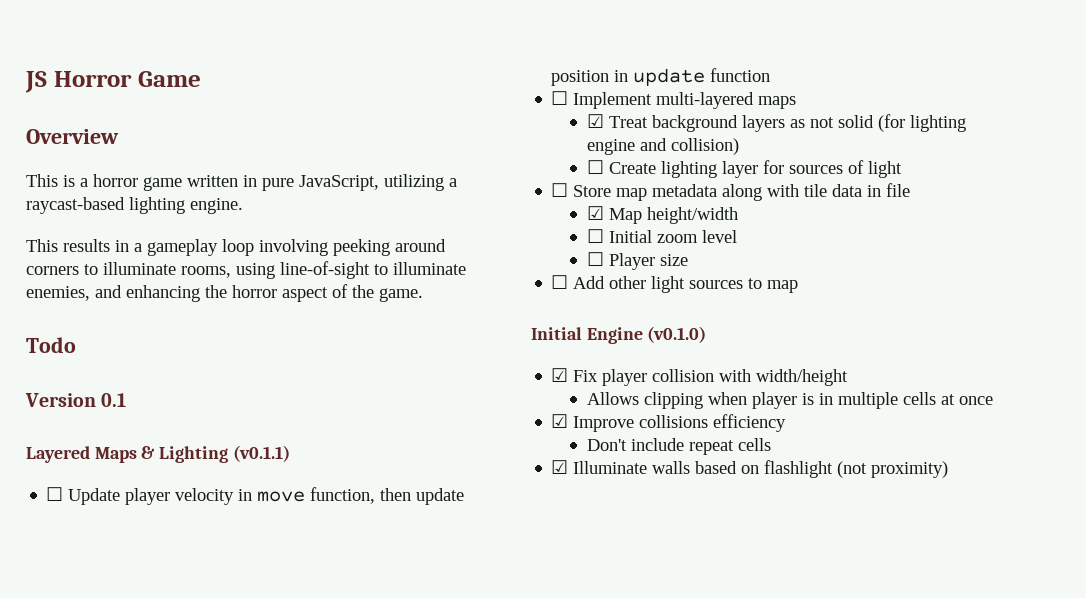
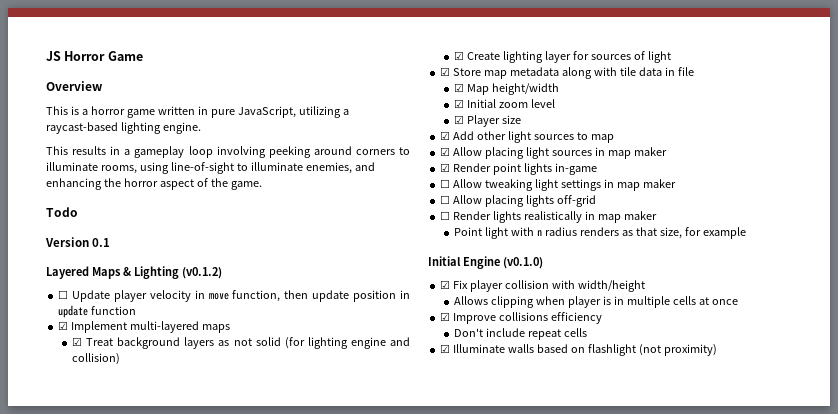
[232,445,290,462] (v0.1.1) -> [182,267,222,279] (v0.1.2)
[551,91,569,105] ☐ -> [58,321,69,330] ☑
[586,160,604,174] ☐ -> [454,51,465,60] ☑
[551,183,569,197] ☐ -> [440,67,451,76] ☑
[586,229,604,243] ☐ -> [454,99,465,108] ☑
[586,252,604,266] ☐ -> [454,115,465,124] ☑
[551,275,569,289] ☐ -> [440,131,451,140] ☑
(799, 286) none -> [440,147,667,159] [440,163,597,175] [440,179,676,191] [440,195,596,207] [440,211,657,223] [454,227,746,239] // ☑ Allow placing light sources in map maker // ☑ Render point lights in-game // ☐ Allow tweaking light settings in map maker // ☐ Allow placing lights off-grid // ☐ Render lights realistically in map maker // Point light with n radius renders as that size, for example

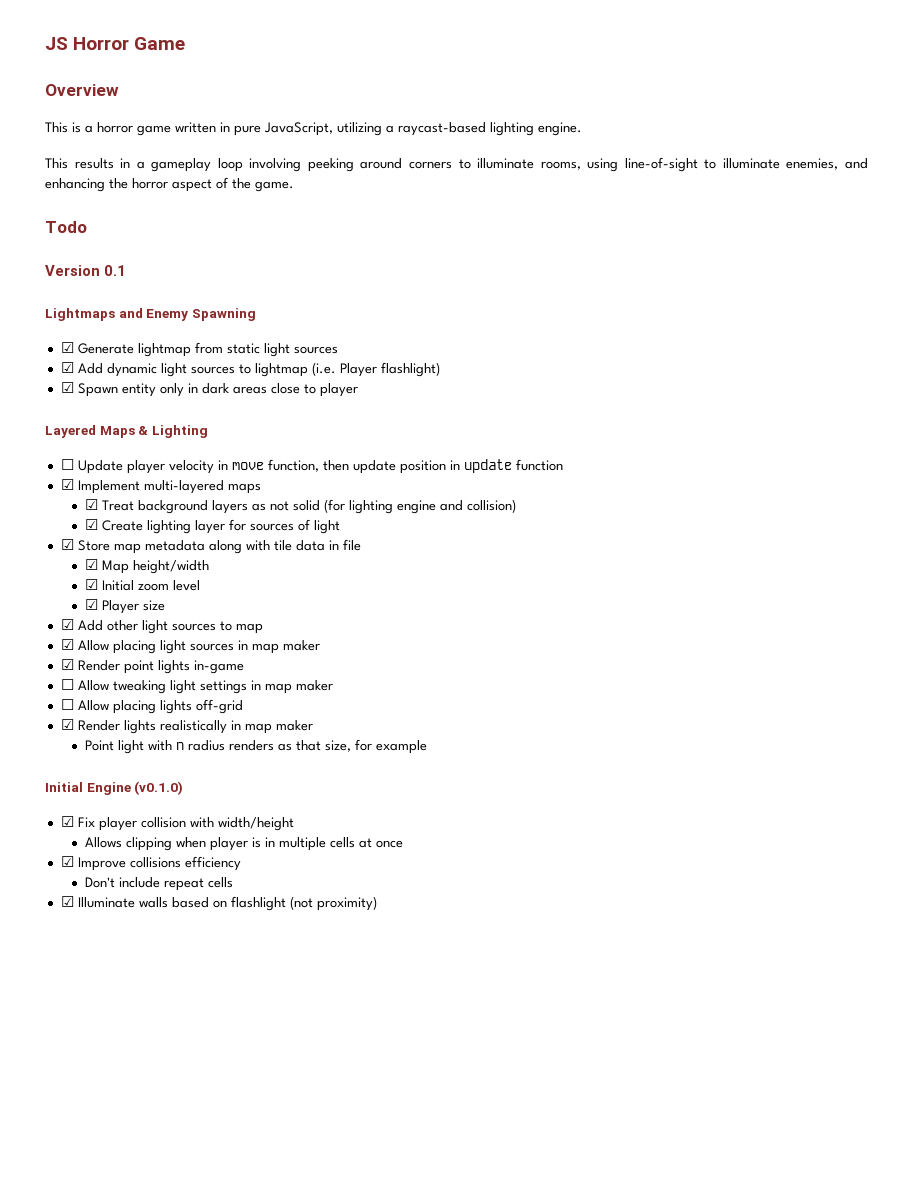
(111, 242) none -> [45,308,256,321] [60,342,338,357] [60,362,440,377] [60,382,358,397] // Lightmaps and Enemy Spawning // ☑ Generate lightmap from static light sources // ☑ Add dynamic light sources to lightmap (i.e. Player flashlight) // ☑ Spawn entity only in dark areas close to player
[182,267,222,279] (v0.1.2) -> (208, 431) none
[440,211,451,220] ☐ -> [60,719,74,730] ☑

